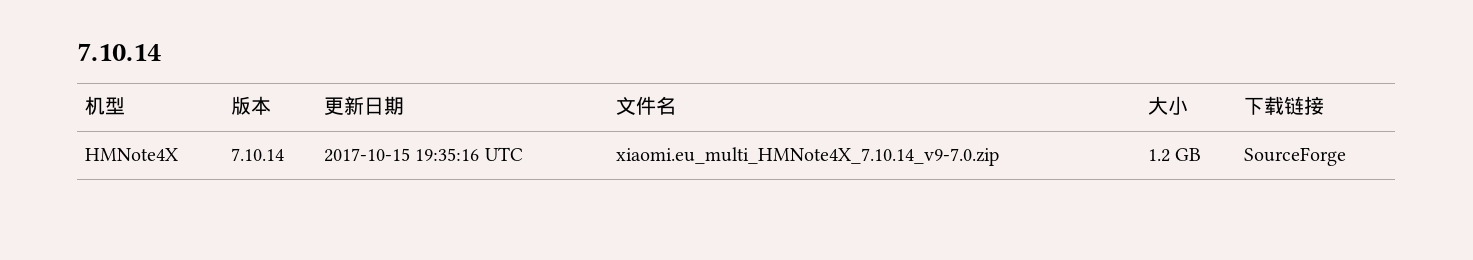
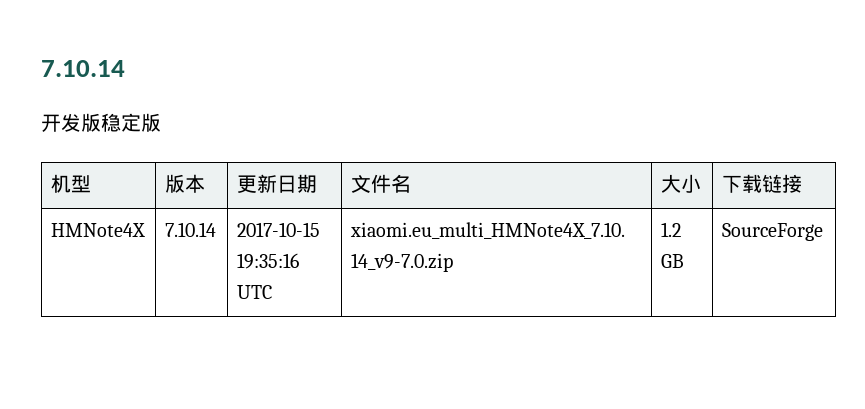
[77,43,161,61] 7.10.14 -> [41,60,125,77] [41,113,161,132] 7.10.14 // 开发版稳定版

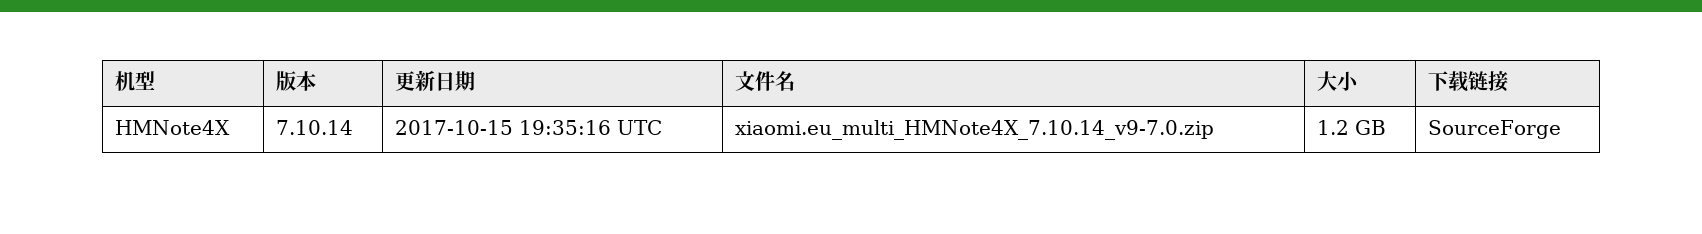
[41,60,125,77] [41,113,161,132] 7.10.14 // 开发版稳定版 // -> (114, 81) none

